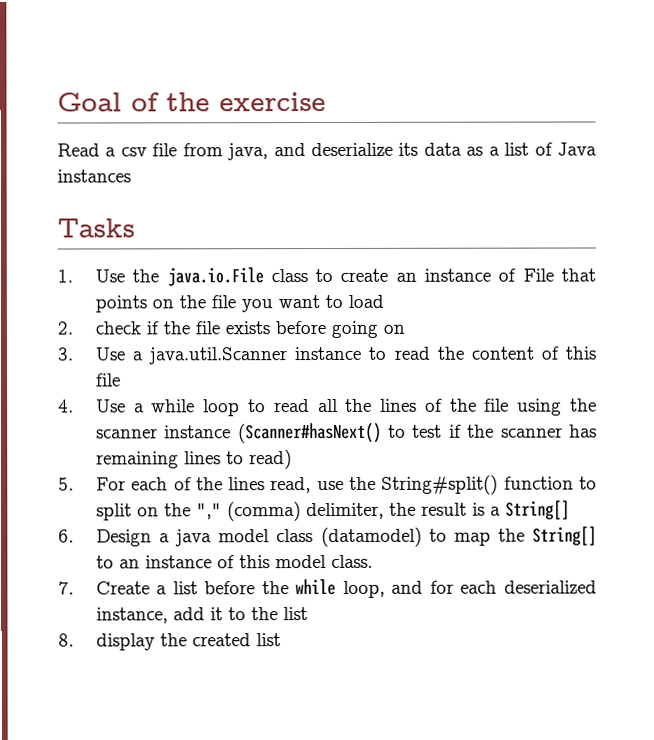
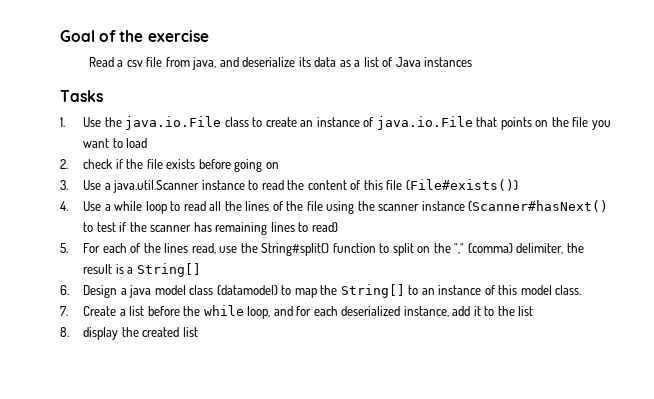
[522,268,554,282] File -> [376,116,473,130] java.io.File
(121, 380) none -> [405,179,518,191] (File#exists())

